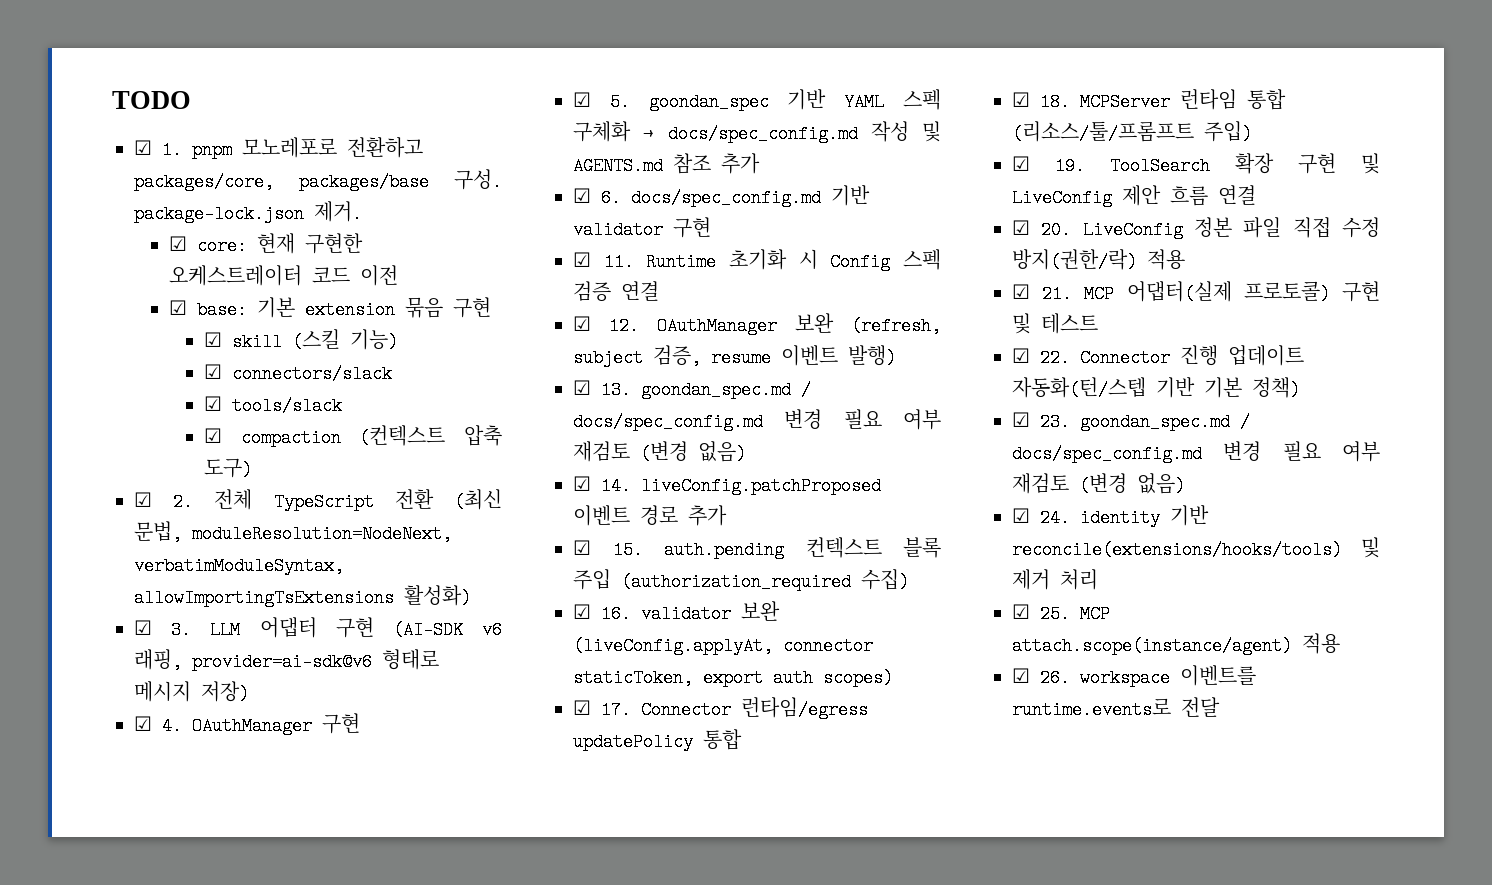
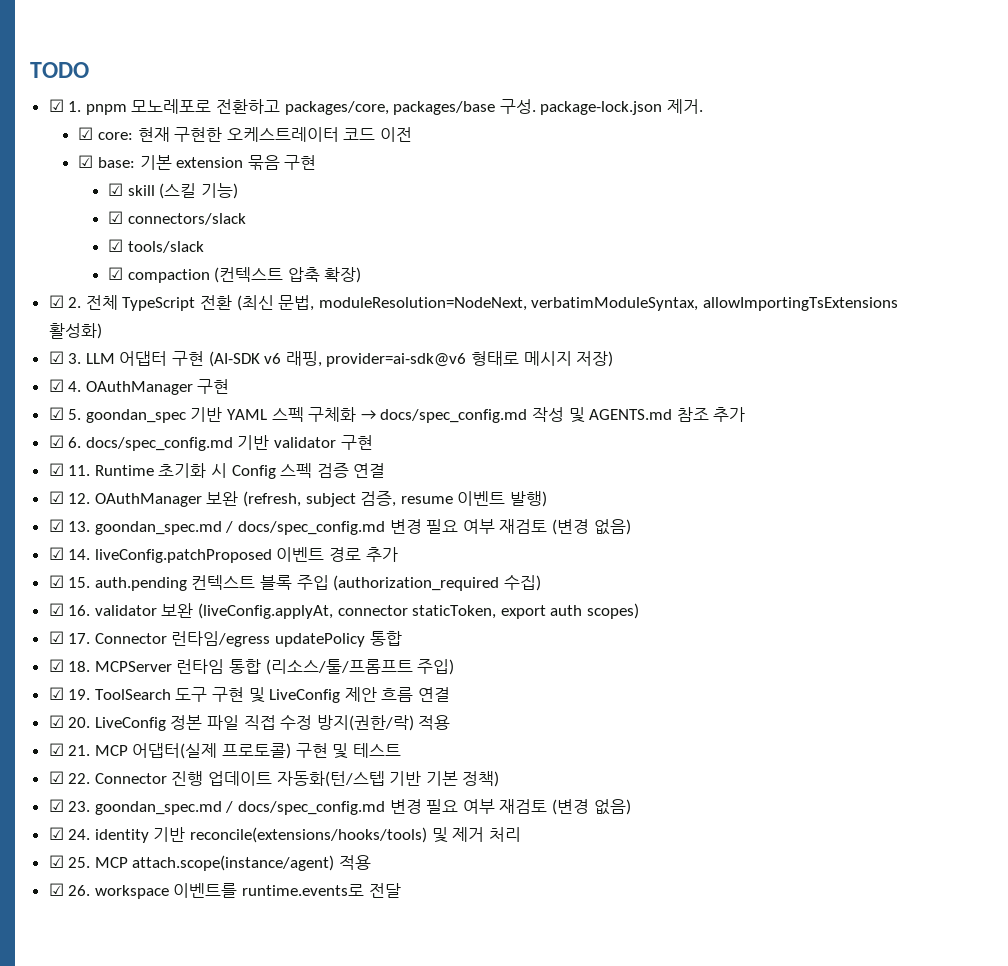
[204,458,253,479] 도구) -> [324,267,362,283] 확장)
[1235,153,1274,174] 확장 -> [175,687,208,702] 도구

